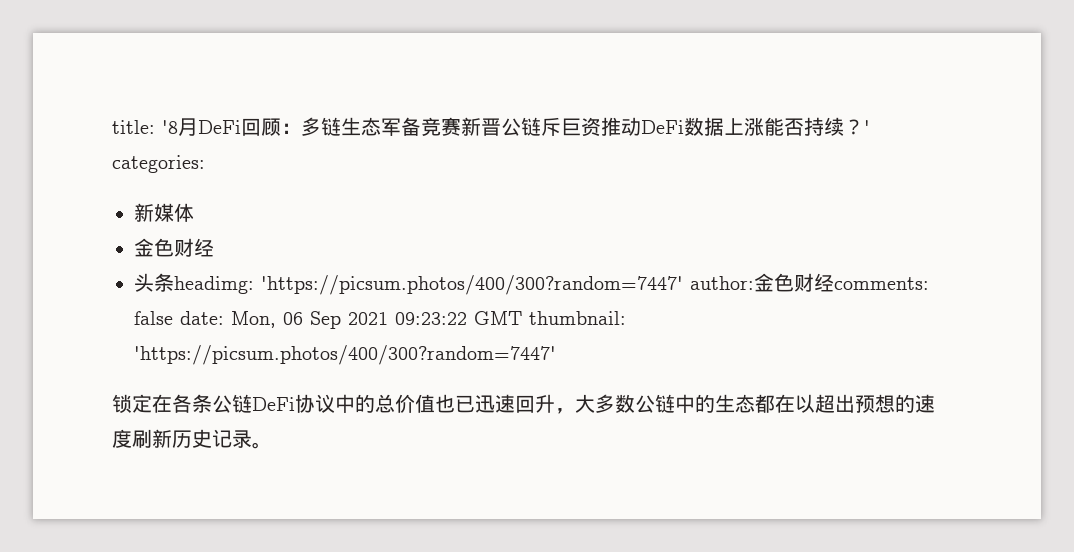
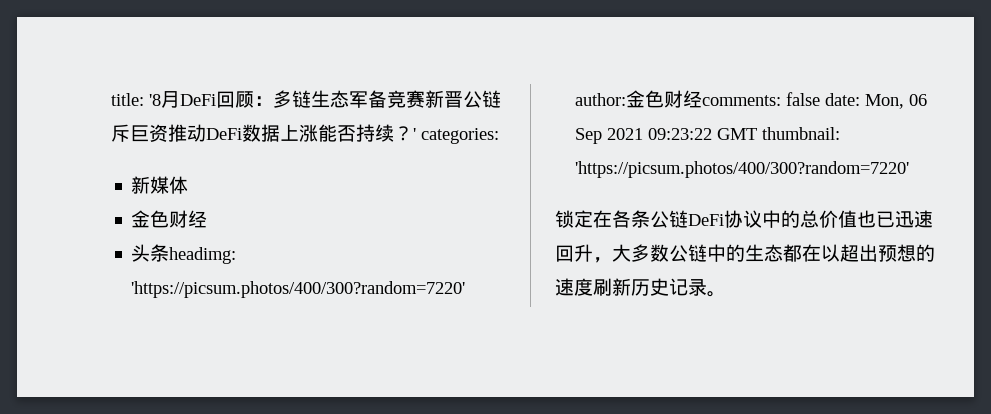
[261,275,683,295] 'https://picsum.photos/400/300?random=7447' -> [131,281,466,298] 'https://picsum.photos/400/300?random=7220'
[134,345,556,365] 'https://picsum.photos/400/300?random=7447' -> [575,161,910,178] 'https://picsum.photos/400/300?random=7220'

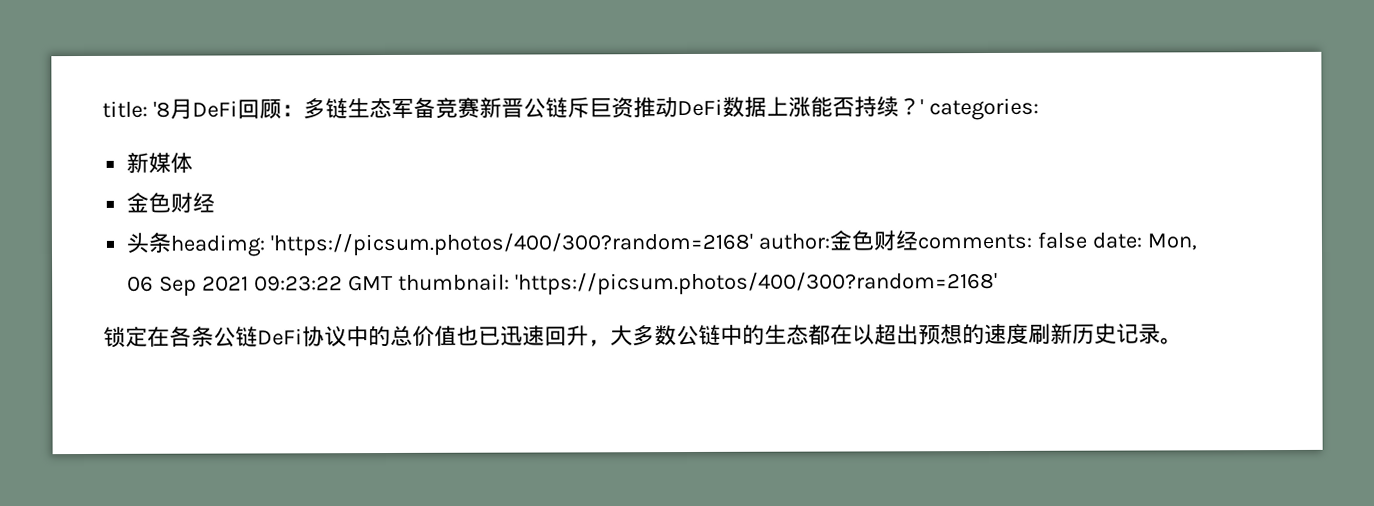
[131,281,466,298] 'https://picsum.photos/400/300?random=7220' -> [270,231,755,257] 'https://picsum.photos/400/300?random=2168'
[575,161,910,178] 'https://picsum.photos/400/300?random=7220' -> [514,270,998,296] 'https://picsum.photos/400/300?random=2168'

